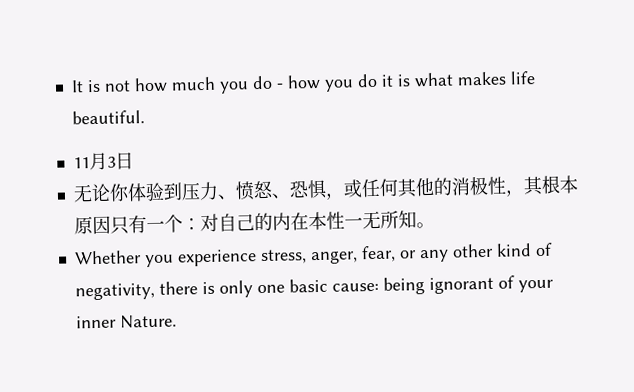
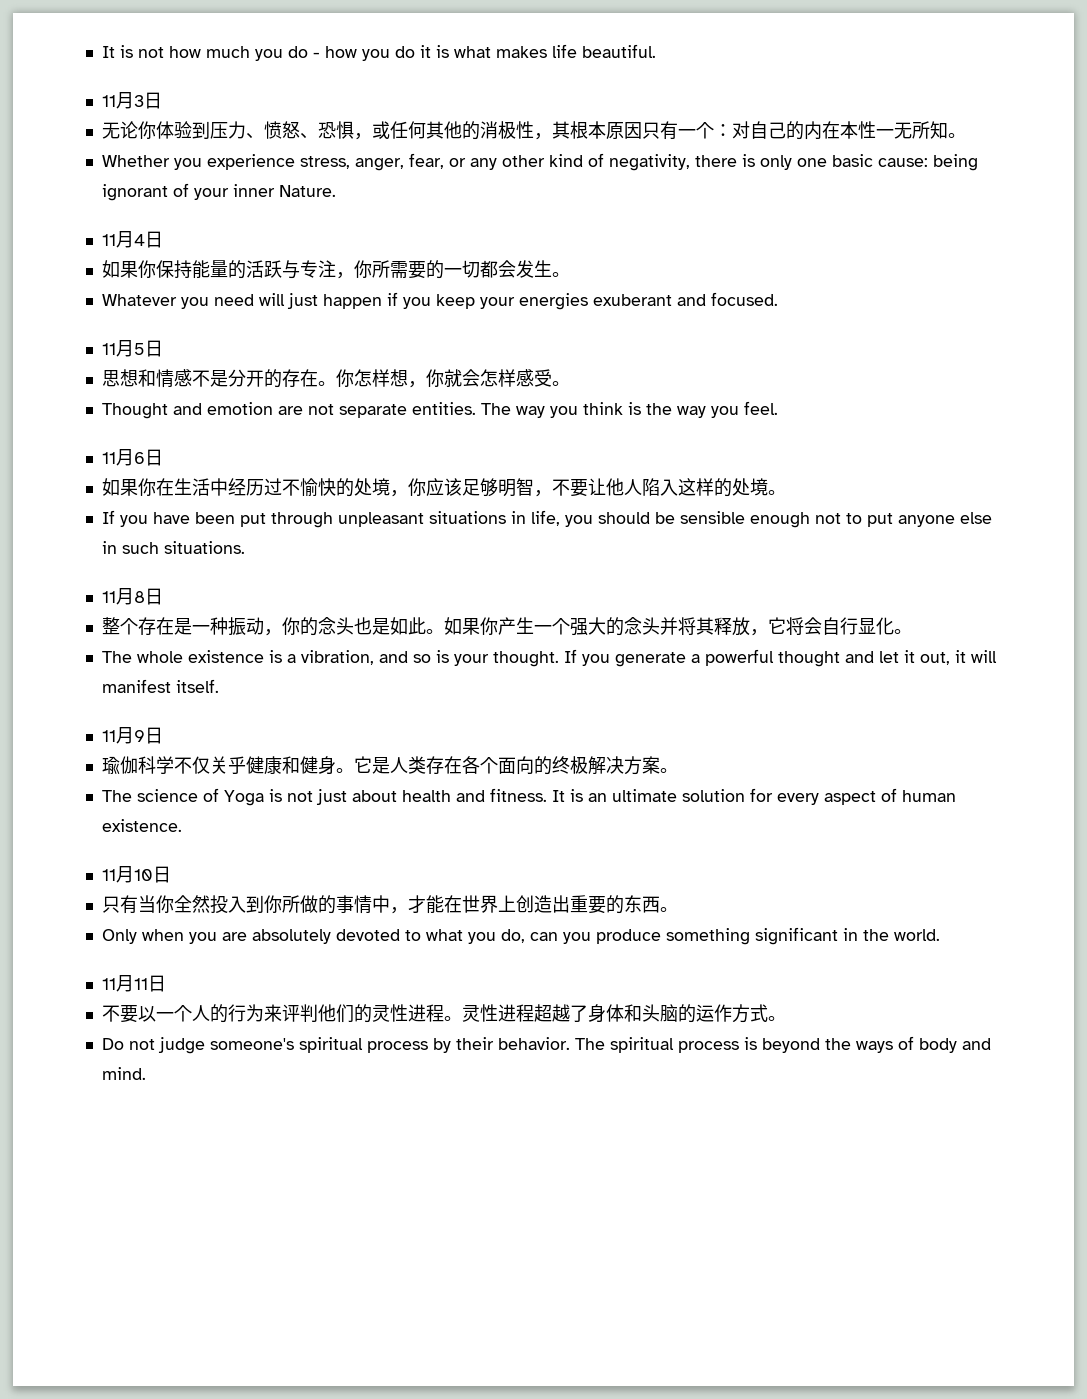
(177, 321) none -> [101,231,163,248] [101,260,570,279] [101,292,778,310] [101,340,163,357] [101,369,570,388] [101,401,778,419] [101,449,163,466] [101,478,786,497] [101,510,992,528] [101,541,245,554] [101,588,163,605] [101,617,912,636] [101,649,997,667] [101,679,219,693] [101,727,163,744] [101,756,678,775] [101,788,956,806] [101,819,182,832] [101,866,171,883] [101,895,678,914] [101,927,940,945] [101,975,166,992] [101,1004,786,1023] [101,1036,991,1054] [101,1067,146,1080] // 11月4日 // 如果你保持能量的活跃与专注，你所需要的一切都会发生。 // Whatever you need will just happen if you keep your energies exuberant and focused. // 11月5日 // 思想和情感不是分开的存在。你怎样想，你就会怎样感受。 // Thought and emotion are not separate entities. The way you think is the way you feel. // 11月6日 // 如果你在生活中经历过不愉快的处境，你应该足够明智，不要让他人陷入这样的处境。 // If you have been put through unpleasant situations in life, you should be sensible enough not to put anyone else in such situations. // 11月8日 // 整个存在是一种振动，你的念头也是如此。如果你产生一个强大的念头并将其释放，它将会自行显化。 // The whole existence is a vibration, and so is your thought. If you generate a powerful thought and let it out, it will manifest itself. // 11月9日 // 瑜伽科学不仅关乎健康和健身。它是人类存在各个面向的终极解决方案。 // The science of Yoga is not just about health and fitness. It is an ultimate solution for every aspect of human existence. // 11月10日 // 只有当你全然投入到你所做的事情中，才能在世界上创造出重要的东西。 // Only when you are absolutely devoted to what you do, can you produce something significant in the world. // 11月11日 // 不要以一个人的行为来评判他们的灵性进程。灵性进程超越了身体和头脑的运作方式。 // Do not judge someone's spiritual process by their behavior. The spiritual process is beyond the ways of body and mind.

